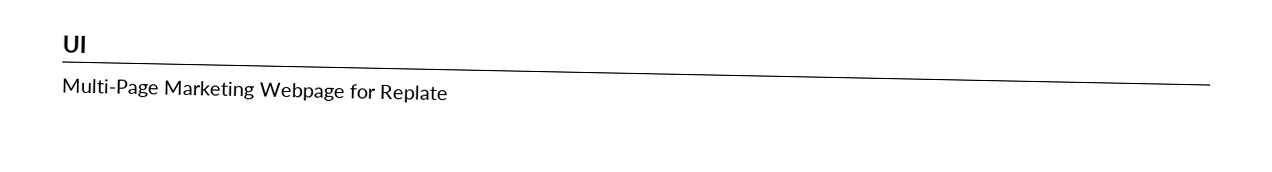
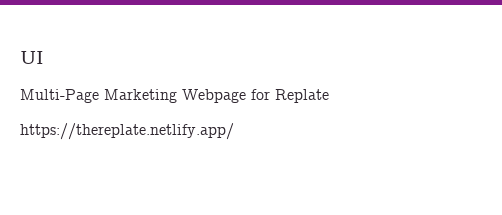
(449, 94) none -> [20,123,234,140] // https://thereplate.netlify.app/

